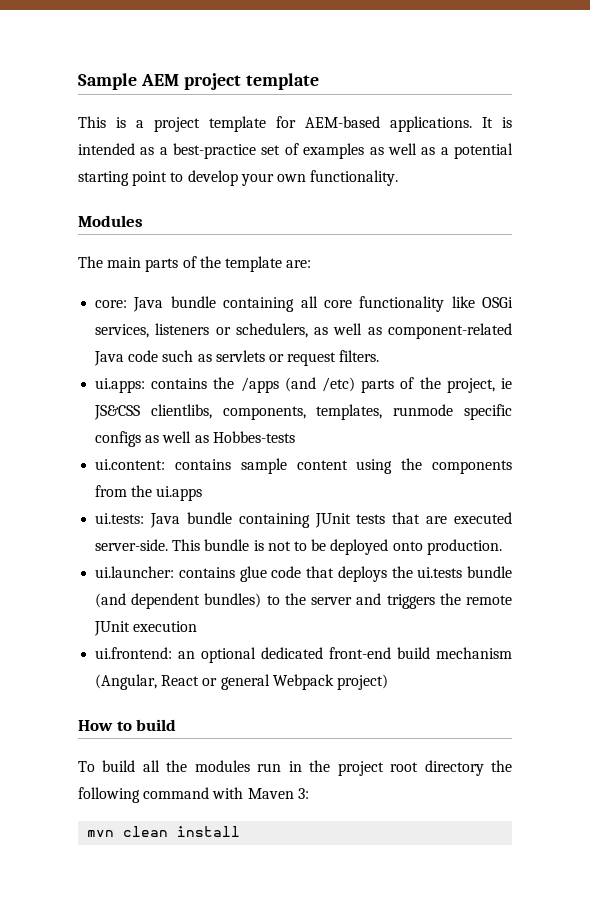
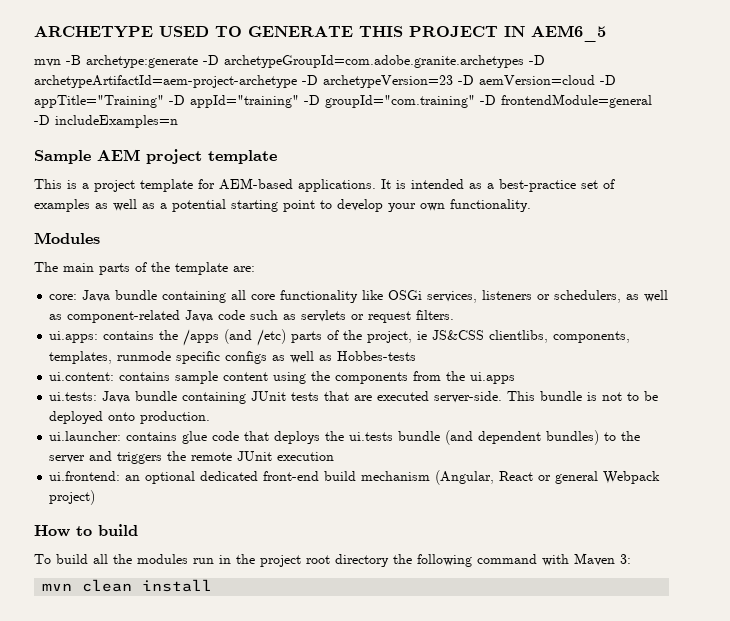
(78, 81) none -> [34,25,606,42] [34,55,545,68] [34,75,616,88] [34,94,652,108] [34,115,178,128] ARCHETYPE USED TO GENERATE THIS PROJECT IN AEM6_5 // mvn -B archetype:generate -D archetypeGroupId=com.adobe.granite.archetypes -D archetypeArtifactId=aem-project-archetype -D archetypeVersion=23 -D aemVersion=cloud -D appTitle="Training" -D appId="training" -D groupId="com.training" -D frontendModule=general -D includeExamples=n //

